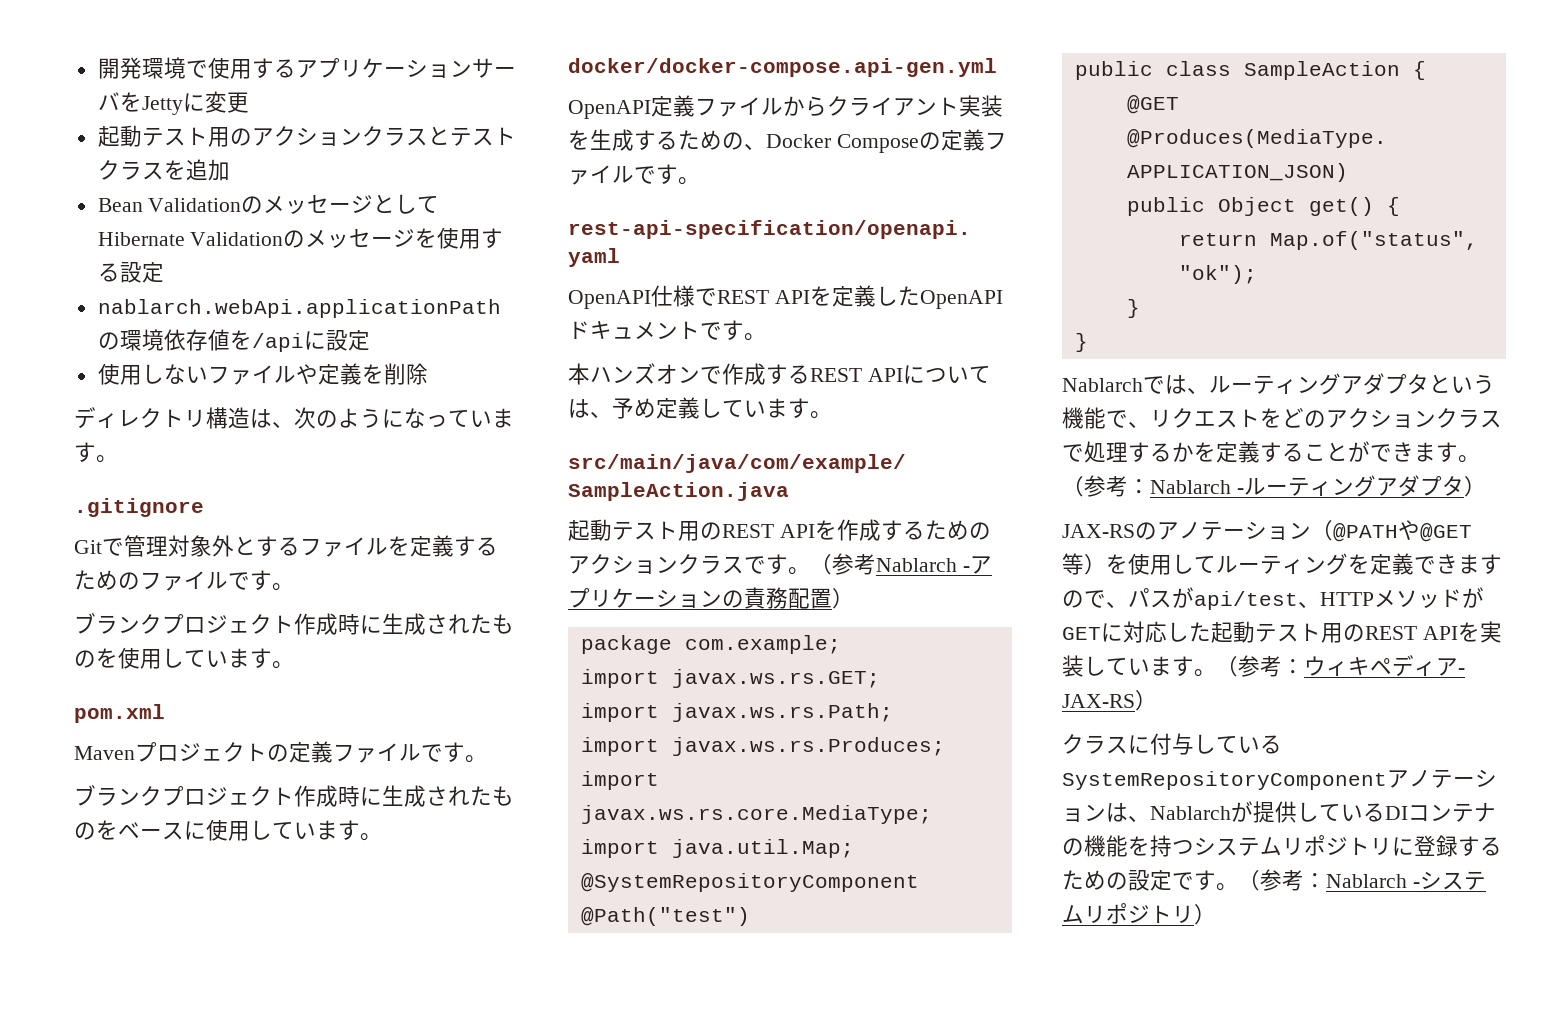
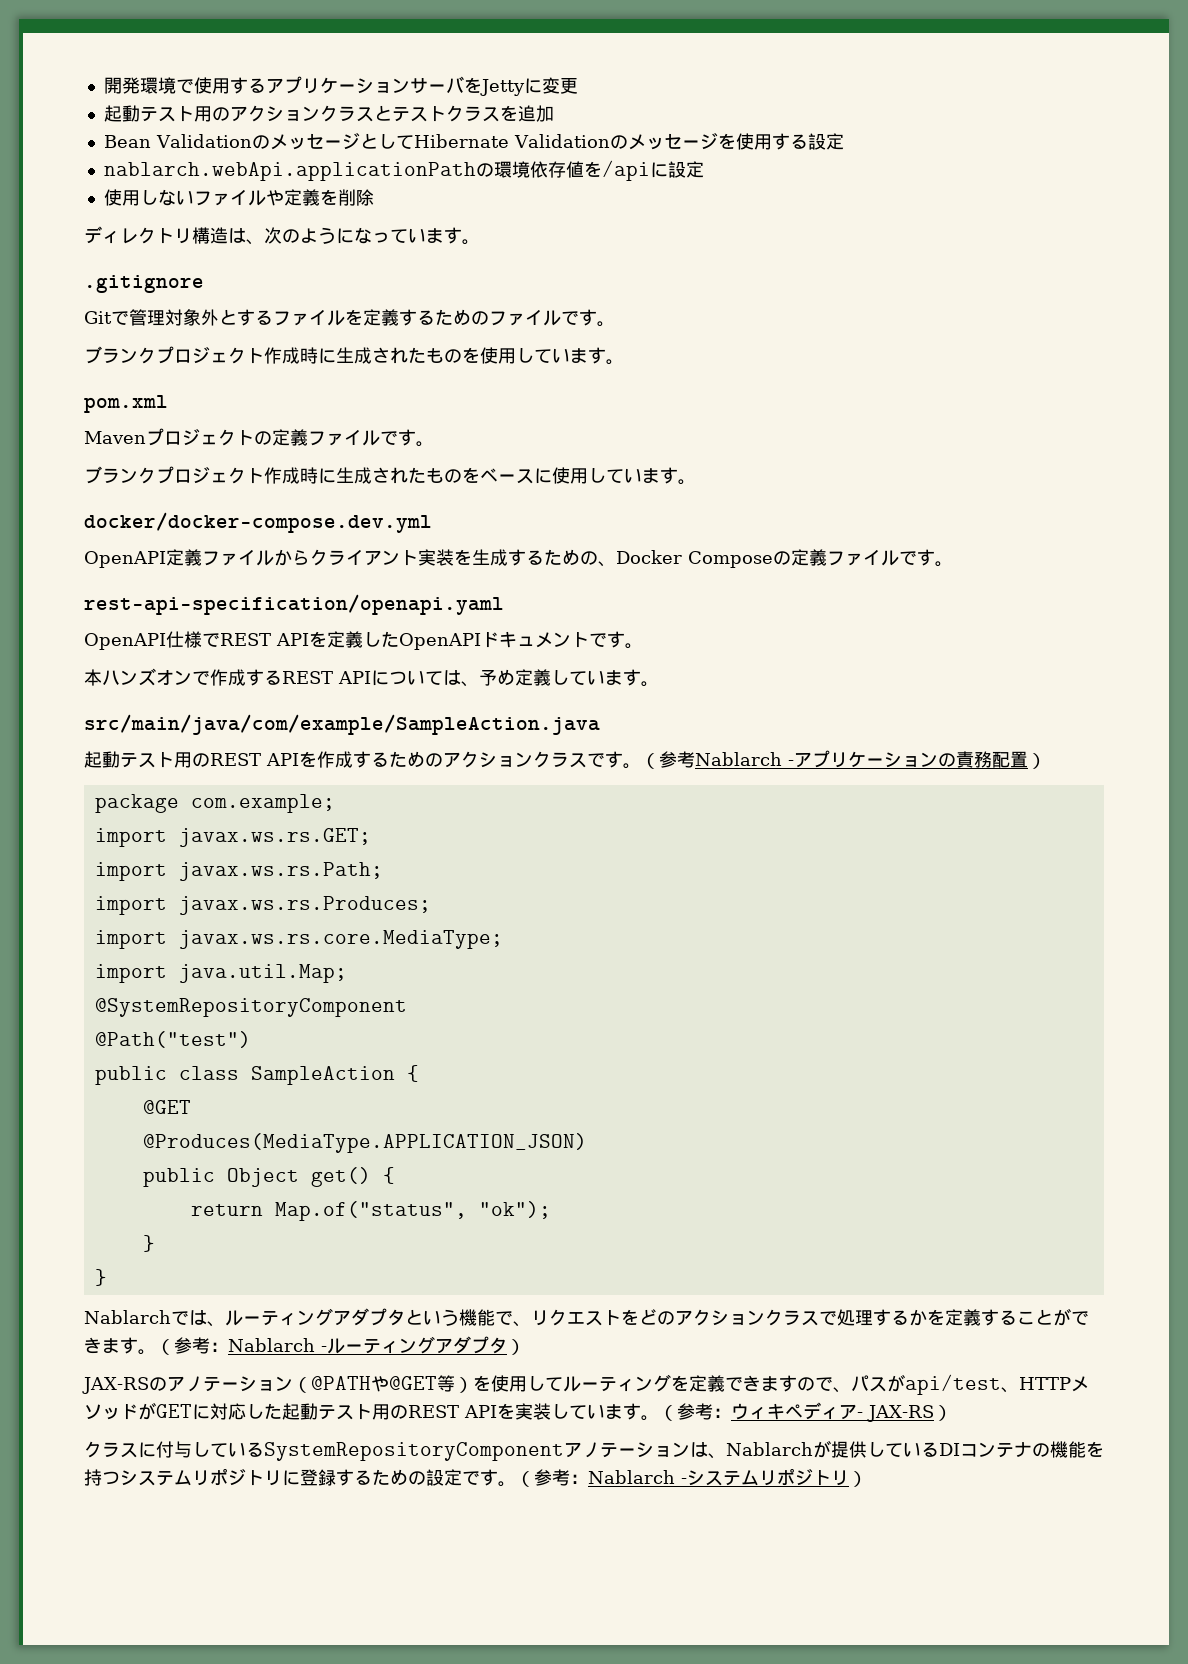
[568,58,997,77] docker/docker-compose.api-gen.yml -> [84,512,432,533] docker/docker-compose.dev.yml

